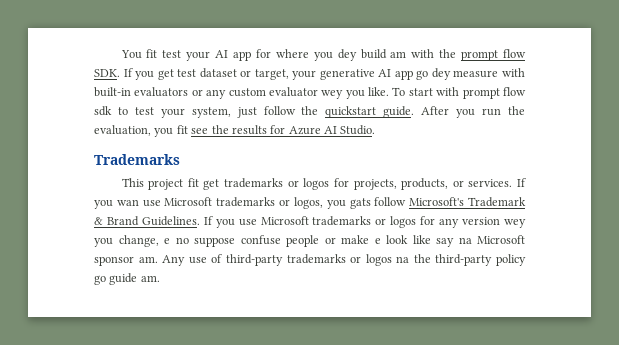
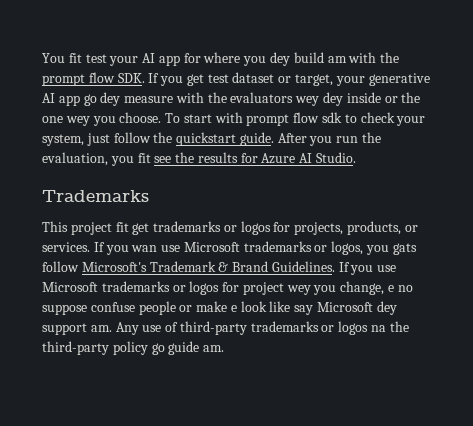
[94,87,390,99] built-in evaluators or any custom evaluator wey you like. -> [207,92,421,106] [42,112,162,126] the evaluators wey dey inside or the one wey you choose.
[134,107,154,115] test -> [360,112,395,123] check
[439,217,501,228] any version -> [242,282,284,295] project
[458,235,525,244] [94,256,134,266] na Microsoft sponsor -> [317,301,397,315] [42,323,87,335] Microsoft dey support

